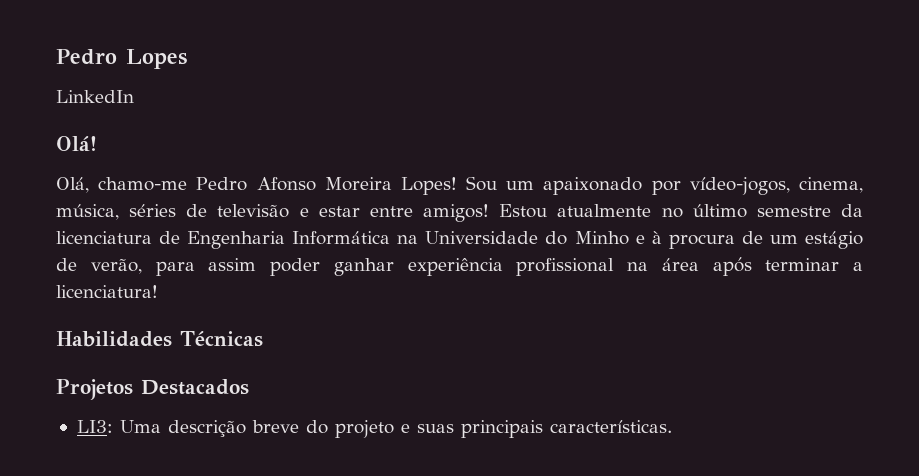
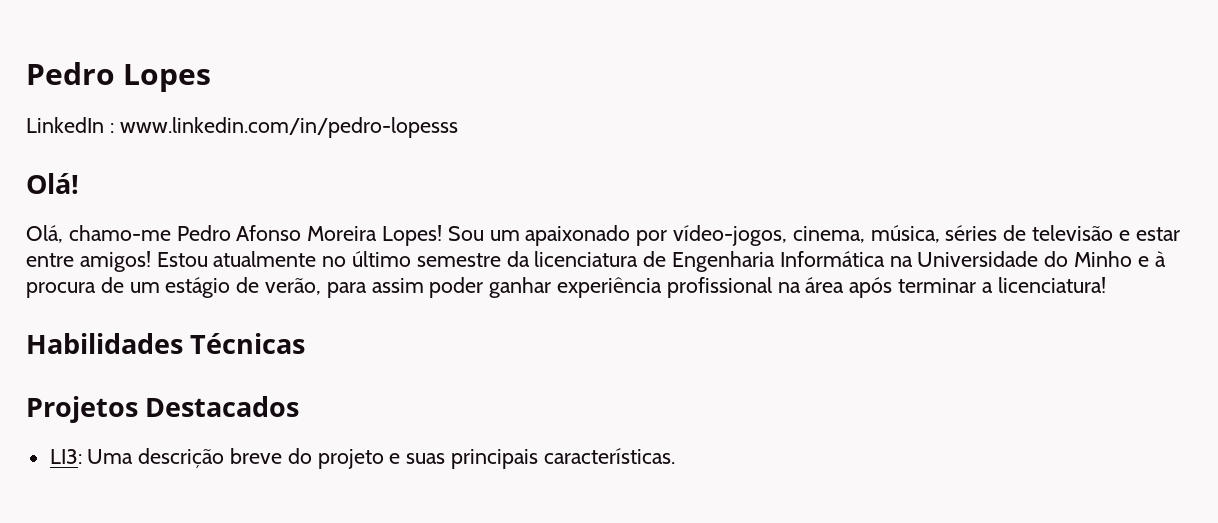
(134, 96) none -> [109,117,458,138] : www.linkedin.com/in/pedro-lopesss

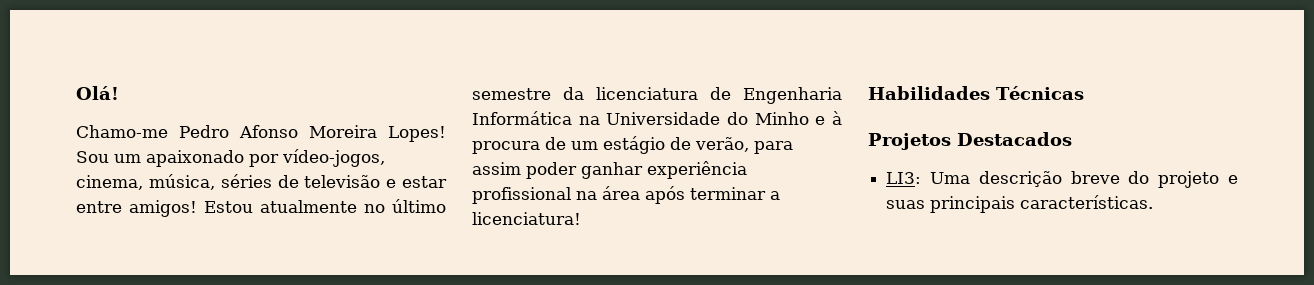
[26,62,212,92] [26,117,458,138] Pedro Lopes // LinkedIn : www.linkedin.com/in/pedro-lopesss // -> (76, 93) none
[26,225,171,243] Olá, chamo-me -> [76,125,168,138] Chamo-me

